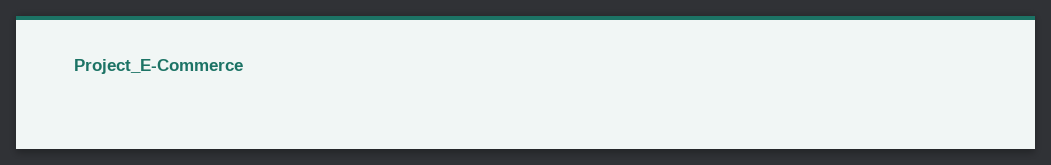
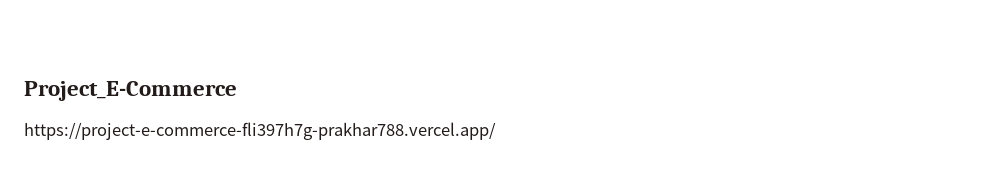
(243, 66) none -> [24,122,496,140] // https://project-e-commerce-fli397h7g-prakhar788.vercel.app/

